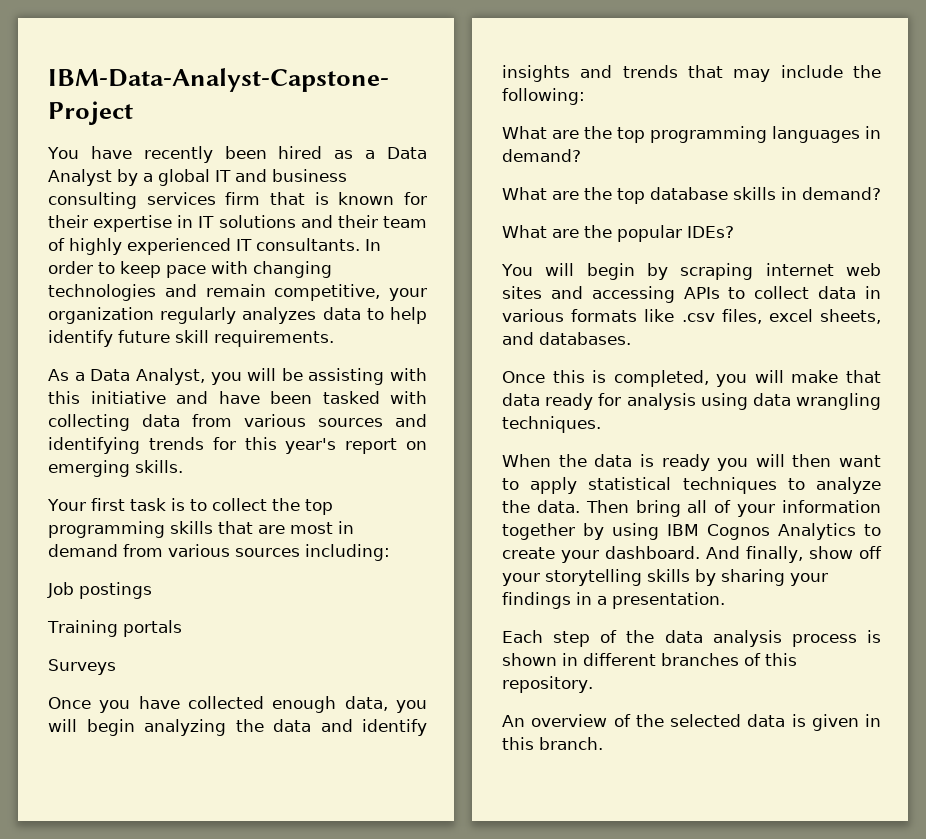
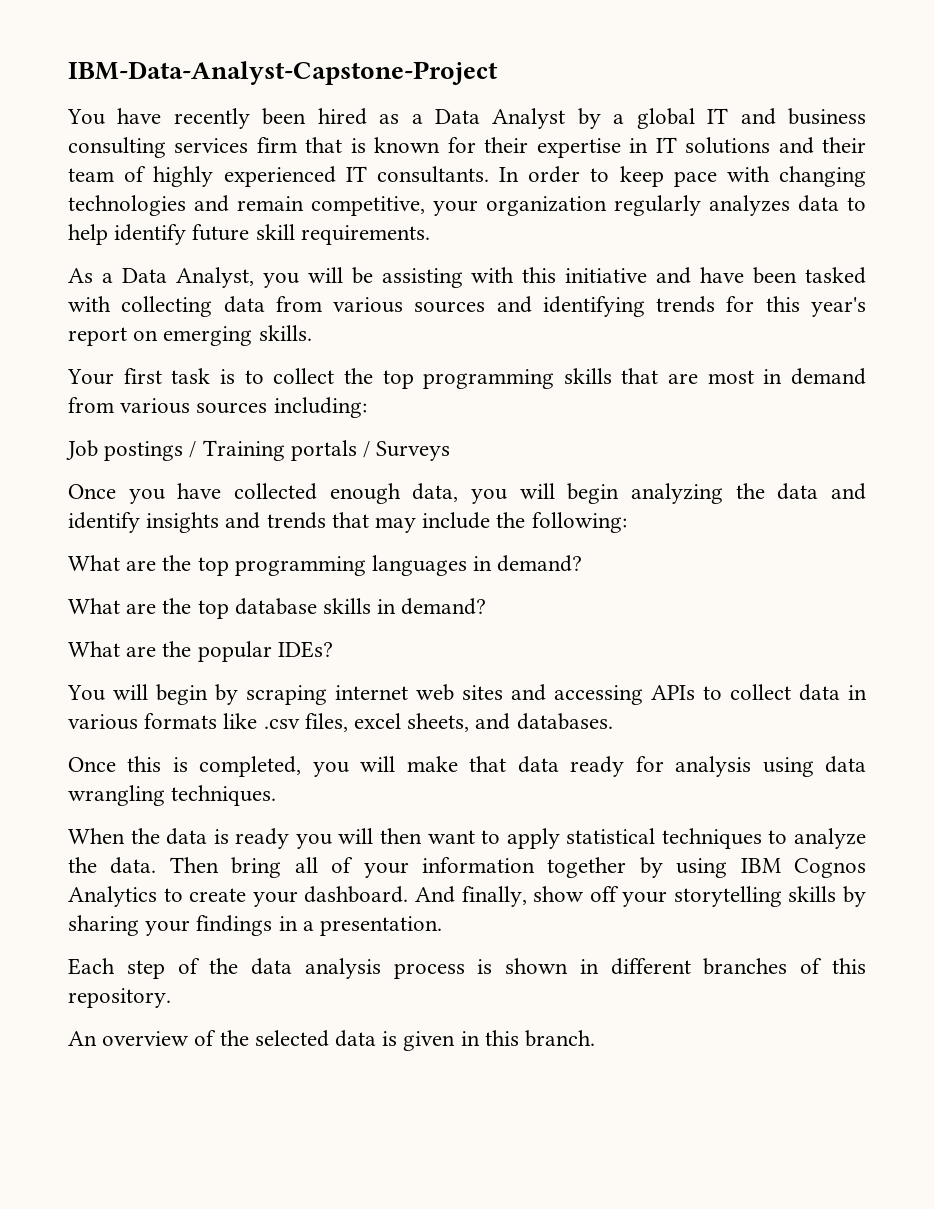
(152, 590) // -> [189,441,197,458] /
(182, 628) // -> [363,441,371,458] /

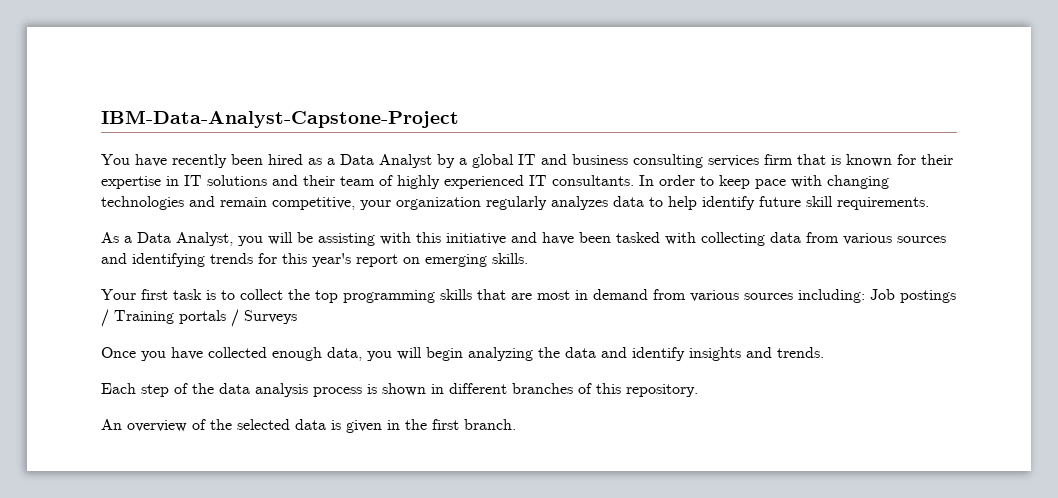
(367, 407) // -> (865, 296) none
[266,512,627,533] [68,555,583,576] [68,598,487,619] [68,641,333,662] [67,684,867,705] [68,713,613,732] [68,756,866,777] [68,785,277,806] [68,828,866,849] [68,857,866,878] [68,886,867,907] [68,915,443,936] trends that may include the following: // What are the top programming languages in demand? // What are the top database skills in demand? // What are the popular IDEs? // You will begin by scraping internet web sites and accessing APIs to collect data in various formats like .csv files, excel sheets, and databases. // Once this is completed, you will make that data ready for analysis using data wrangling techniques. // When the data is ready you will then want to apply statistical techniques to analyze the data. Then bring all of your information together by using IBM Cognos Analytics to create your dashboard. And finally, show off your storytelling skills by sharing your findings in a presentation. -> [777,347,824,358] trends.
[484,1030,519,1046] this -> [405,419,459,430] the first

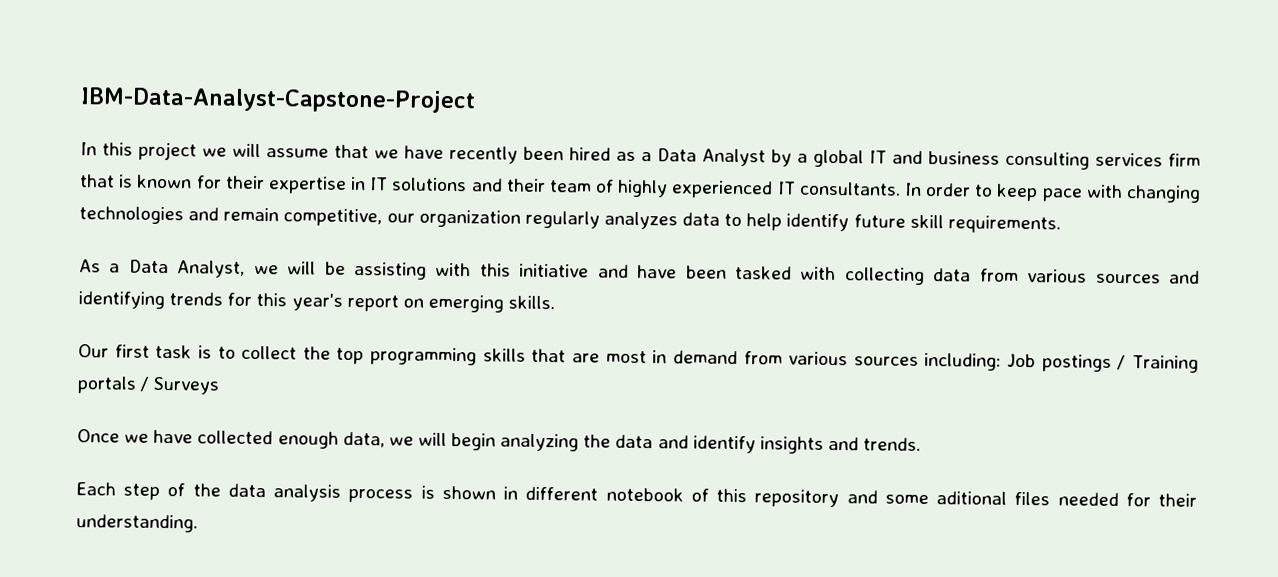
[101,154,130,165] You -> [80,141,399,161] In this project we will assume that we
[360,200,391,210] your -> [386,213,415,223] our
[238,236,263,246] you -> [253,264,279,275] we
[101,289,136,300] Your -> [78,344,109,358] Our
[141,351,166,361] you -> [124,433,150,443] we
[367,351,392,361] you -> [388,436,414,446] we
[512,383,573,394] branches -> [605,487,684,502] notebook
[626,384,698,397] [101,419,516,433] repository. // An overview of the selected data is given in the first branch. -> [754,489,1197,508] [76,514,198,533] repository and some aditional files needed for their understanding.

